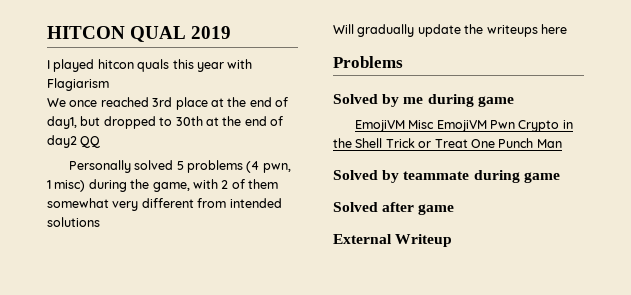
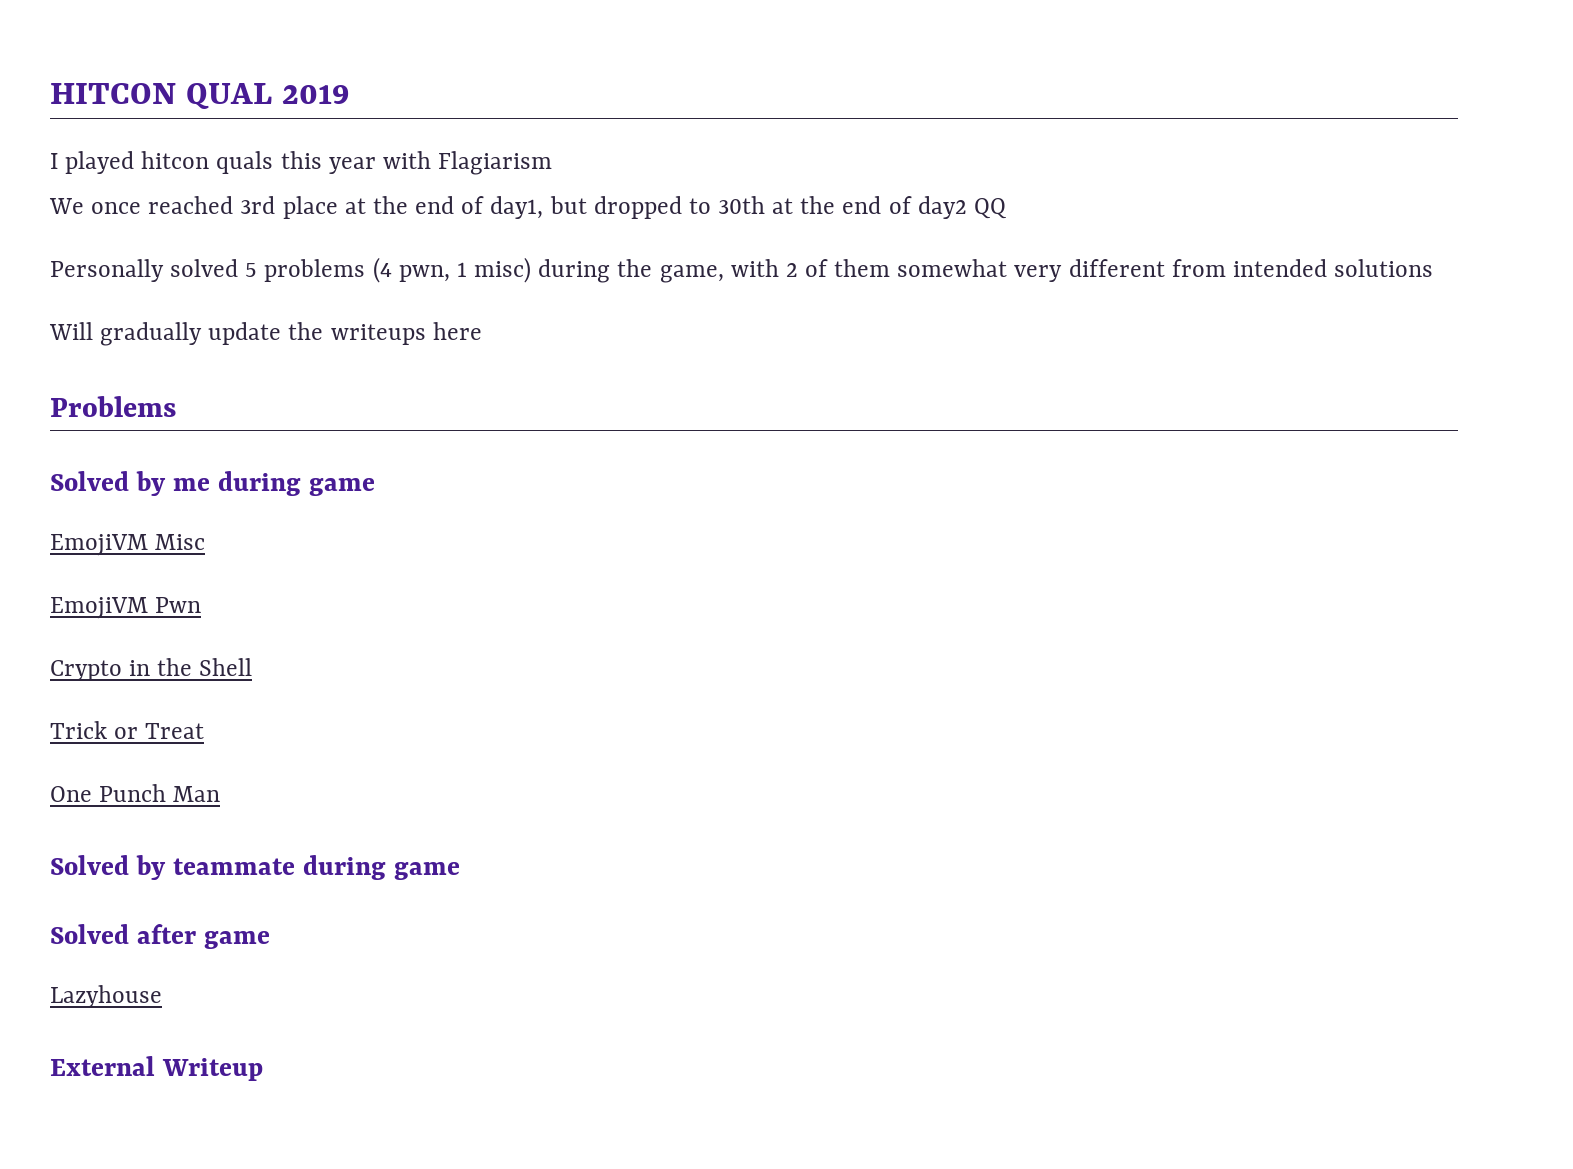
(435, 124) none -> (206, 542) //
(516, 124) none -> (202, 605) //
(383, 143) none -> (253, 667) //
(468, 143) none -> (205, 731) //
(455, 209) none -> [50,985,162,1008] // Lazyhouse

